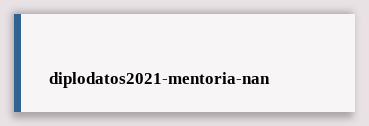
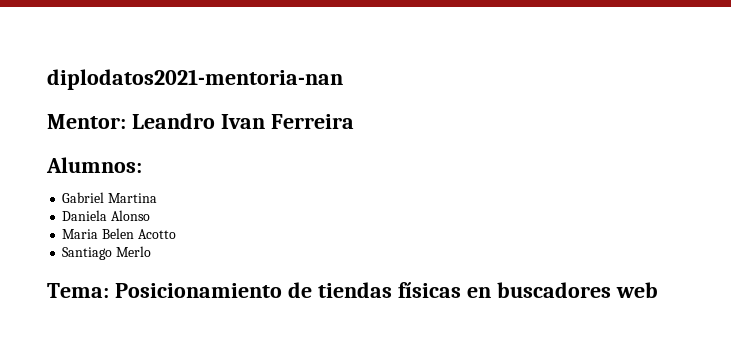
(270, 80) none -> [47,113,354,129] [46,157,142,173] [62,192,158,203] [62,210,151,221] [62,228,176,239] [62,246,152,260] [47,282,658,298] // Mentor: Leandro Ivan Ferreira // Alumnos: // Gabriel Martina // Daniela Alonso // Maria Belen Acotto // Santiago Merlo // Tema: Posicionamiento de tiendas físicas en buscadores web

